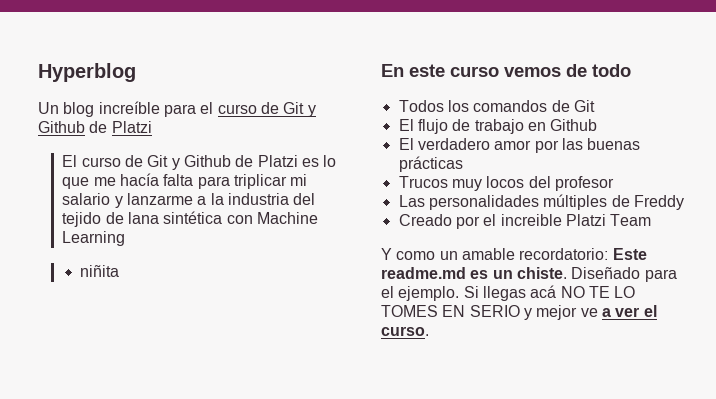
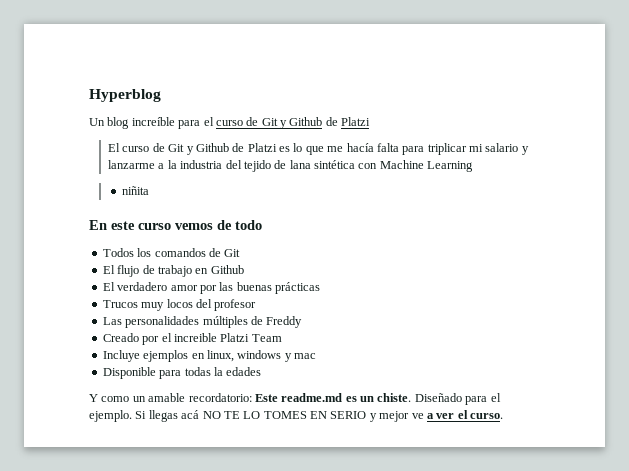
(652, 220) none -> [102,350,316,362] [102,367,262,379] // Incluye ejemplos en linux, windows y mac // Disponible para todas la edades

